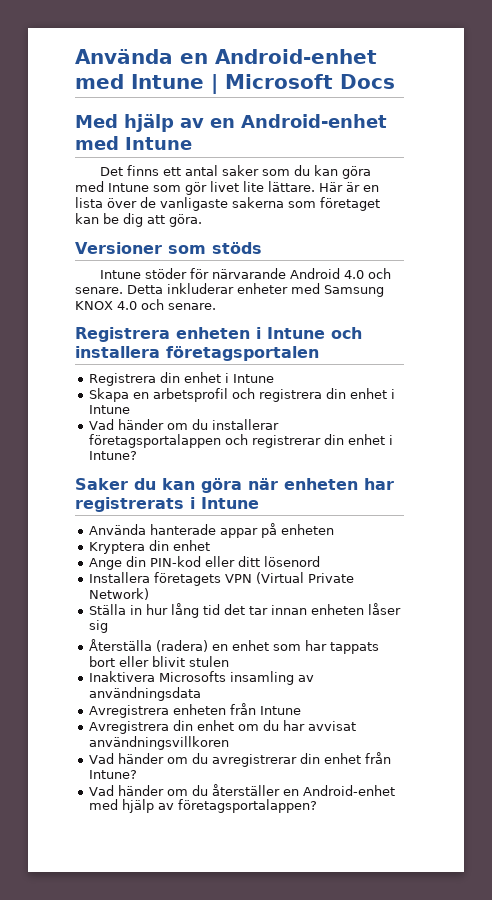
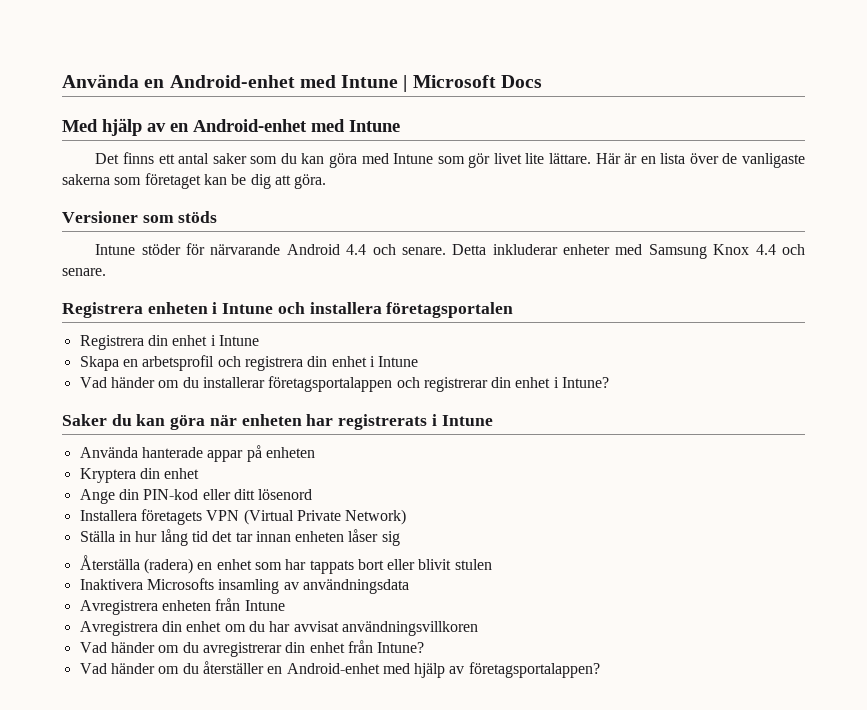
[344,270,365,279] 4.0 -> [346,244,367,255] 4.4
[75,301,137,310] KNOX 4.0 -> [713,244,776,255] Knox 4.4

